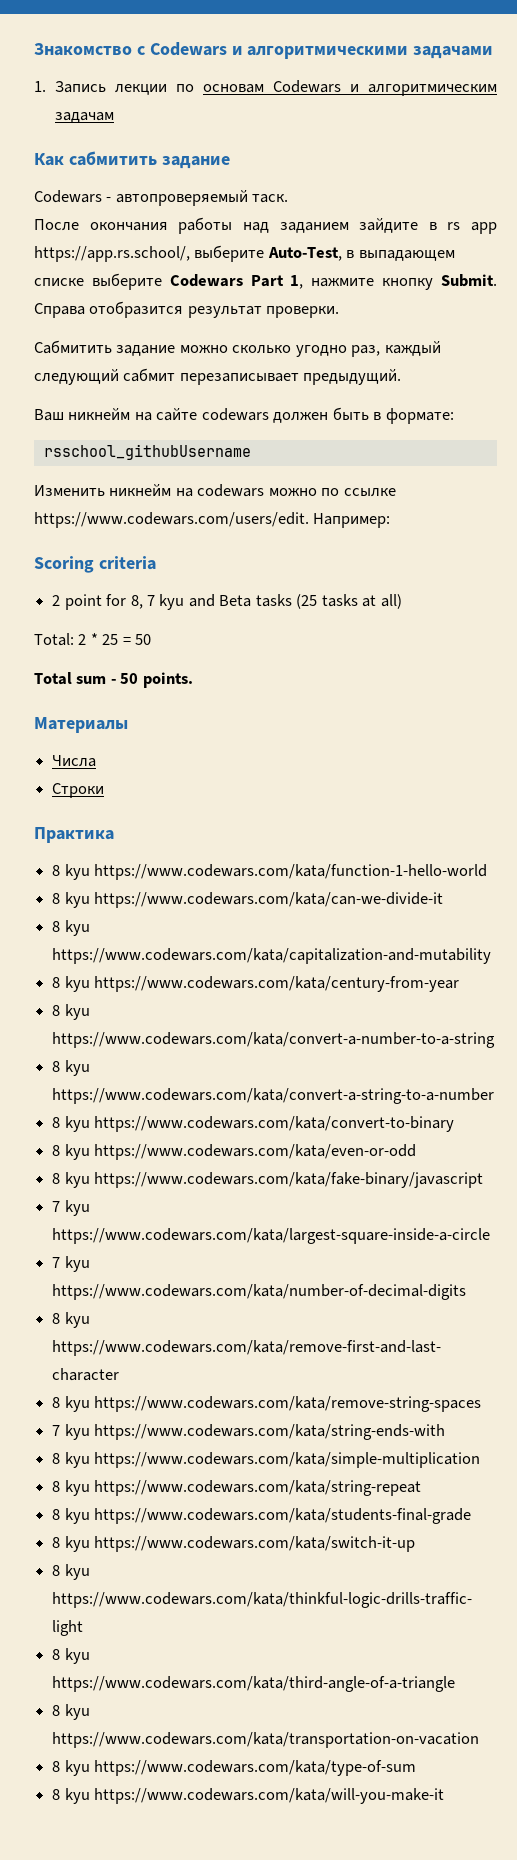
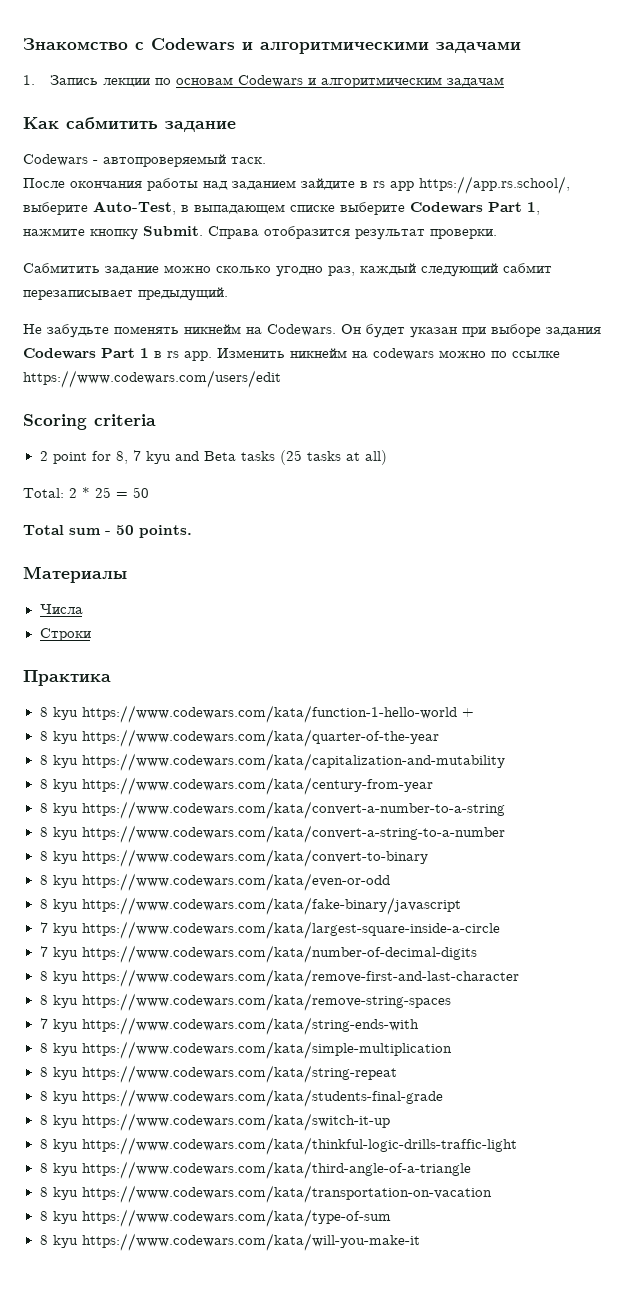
[34,407,454,424] [43,444,251,460] Ваш никнейм на сайте codewars должен быть в формате: // rsschool_githubUsername // -> [23,324,601,338] [23,348,212,361] Не забудьте поменять никнейм на Codewars. Он будет указан при выборе задания Codewars Part 1 в rs app.
[34,512,391,528] https://www.codewars.com/users/edit. Например: -> [23,370,281,388] https://www.codewars.com/users/edit
[52,892,444,908] // 8 kyu https://www.codewars.com/kata/can-we-divide-it -> [461,708,474,717] [39,729,439,747] + // 8 kyu https://www.codewars.com/kata/quarter-of-the-year

